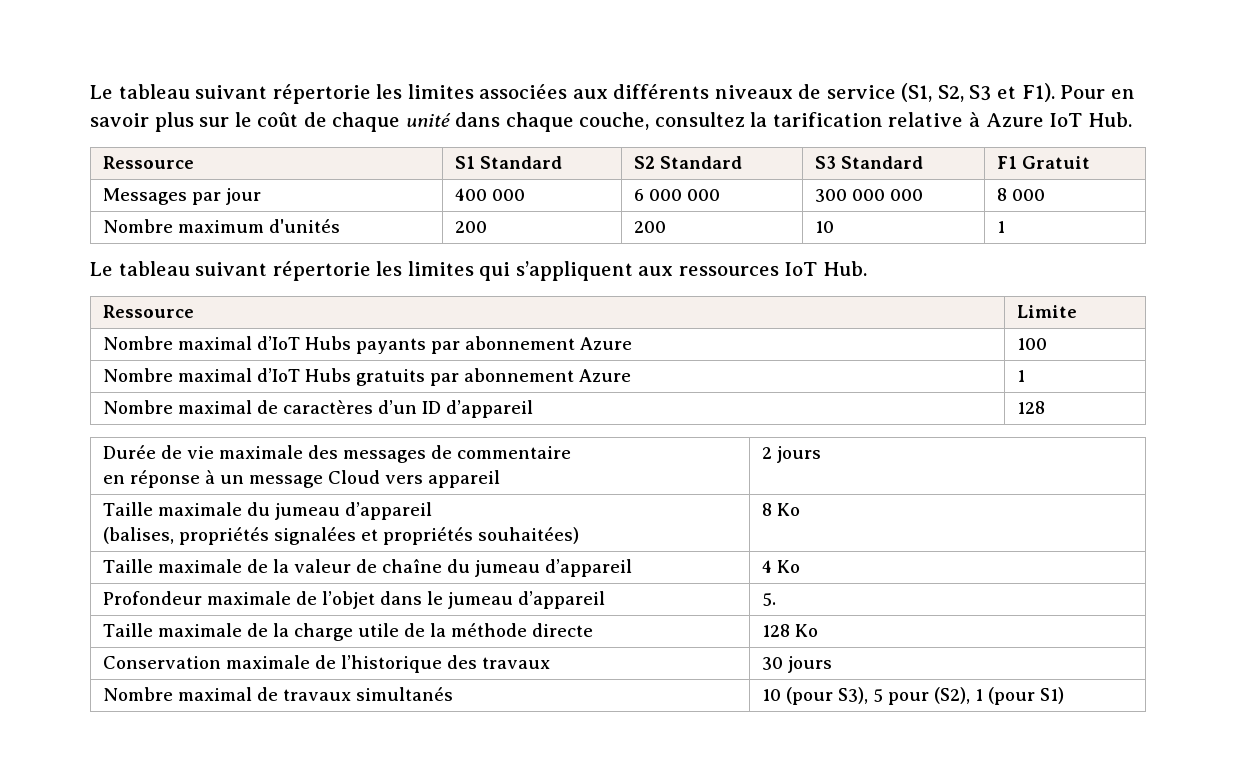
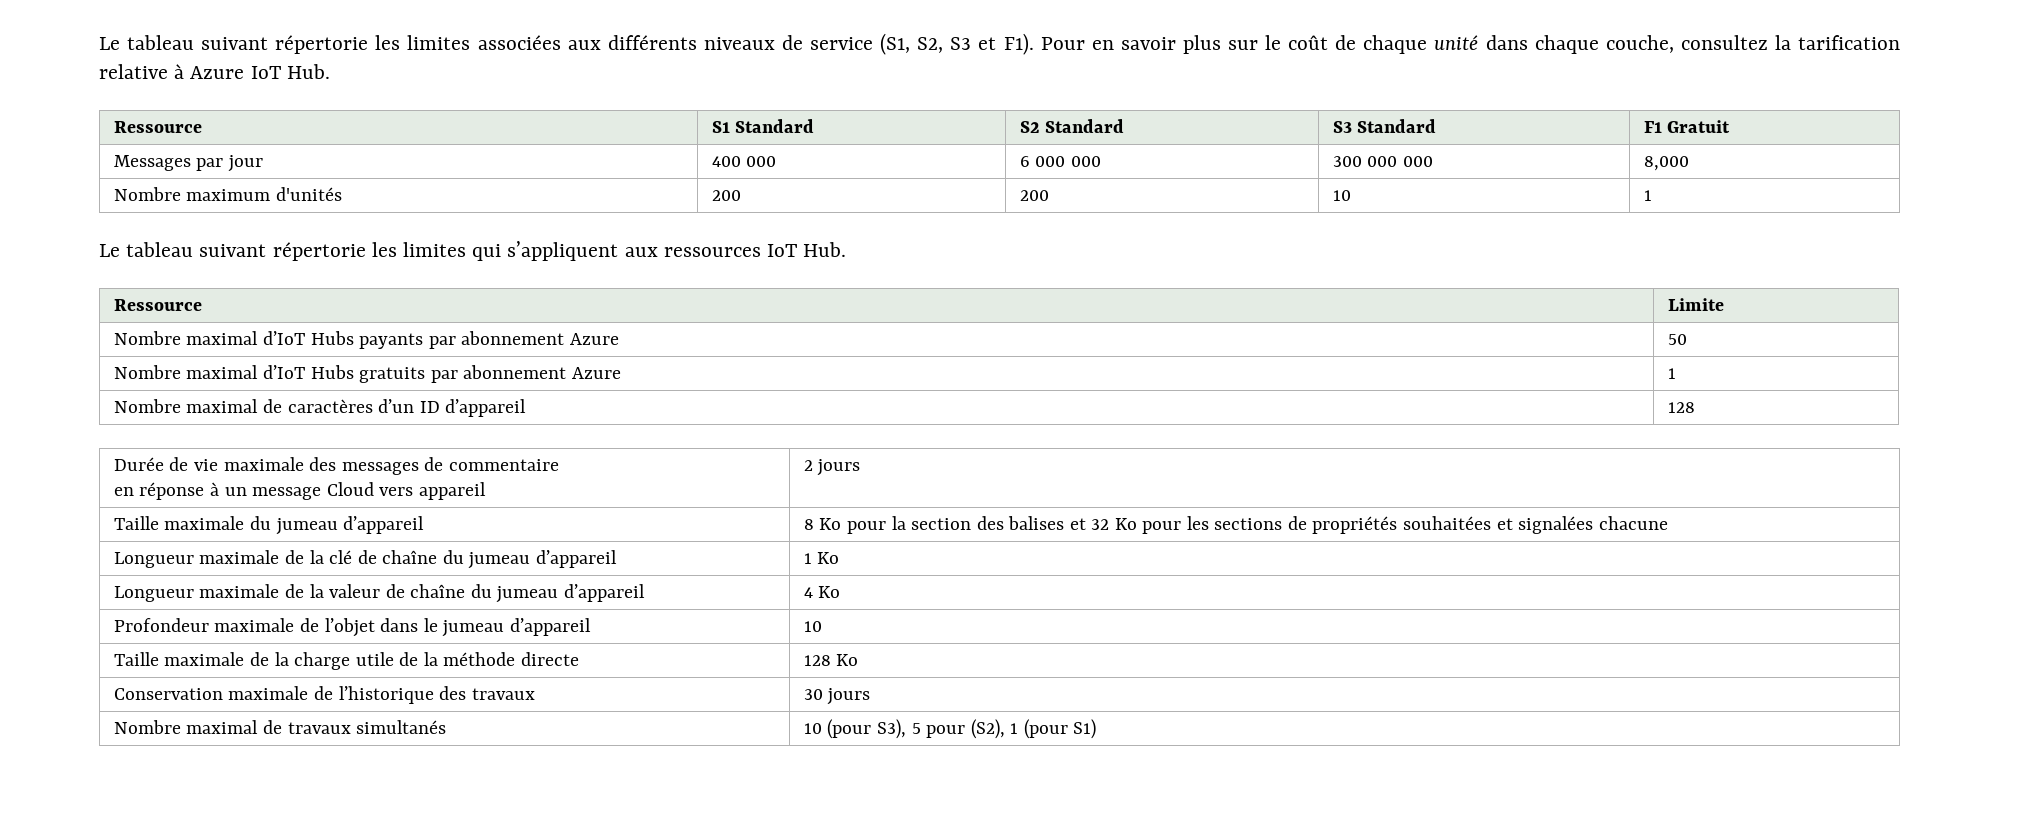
[997,188,1046,201] 8 000 -> [1643,156,1689,171] 8,000
[1017,338,1048,350] 100 -> [1667,334,1687,345] 50
[103,527,580,545] [762,503,801,516] [103,559,154,573] // (balises, propriétés signalées et propriétés souhaitées) | 8 Ko // Taille -> [803,516,1668,534] [113,550,617,569] [803,552,840,564] [113,586,194,602] | 8 Ko pour la section des balises et 32 Ko pour les sections de propriétés souhaitées et signalées chacune // Longueur maximale de la clé de chaîne du jumeau d’appareil | 1 Ko // Longueur
[762,593,777,606] 5. -> [803,621,822,632] 10

